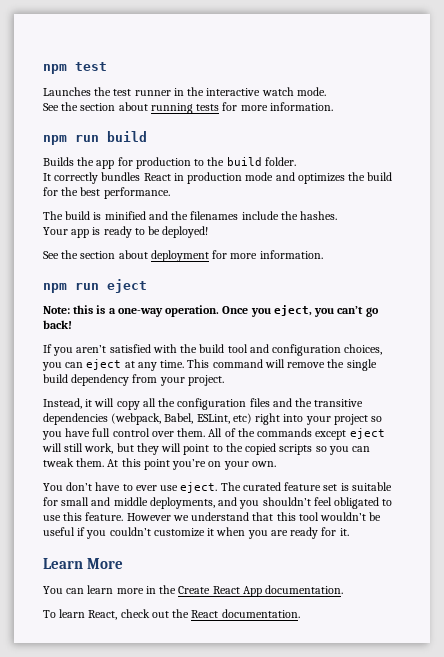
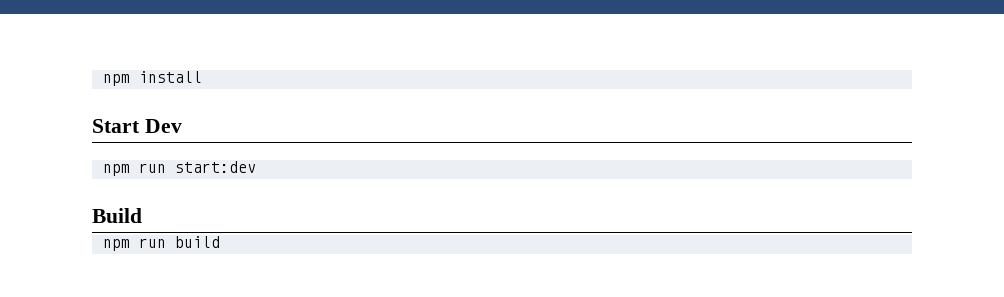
[43,62,107,74] [43,87,326,96] [43,102,333,114] [43,131,147,145] [43,157,296,169] [43,172,393,184] [43,187,170,199] [43,211,338,220] [43,226,209,238] [43,250,323,262] [43,279,147,293] [43,305,379,317] [43,320,72,329] [43,344,383,356] [42,359,377,371] [43,374,224,386] [43,398,364,410] [43,413,383,425] [42,428,385,440] [42,443,371,455] [43,458,276,470] [43,482,392,493] [43,497,393,509] [43,512,382,521] [43,527,349,539] [43,558,124,569] [43,585,344,597] [43,609,300,620] npm test // Launches the test runner in the interactive watch mode. // See the section about running tests for more information. // npm run build // Builds the app for production to the build folder. // It correctly bundles React in production mode and optimizes the build for the best performance. // The build is minified and the filenames include the hashes. // Your app is ready to be deployed! // See the section about deployment for more information. // npm run eject // Note: this is a one-way operation. Once you eject, you can’t go back! // If you aren’t satisfied with the build tool and configuration choices, you can eject at any time. This command will remove the single build dependency from your project. // Instead, it will copy all the configuration files and the transitive dependencies (webpack, Babel, ESLint, etc) right into your project so you have full control over them. All of the commands except eject will still work, but they will point to the copied scripts so you can tweak them. At this point you’re on your own. // You don’t have to ever use eject. The curated feature set is suitable for small and middle deployments, and you shouldn’t feel obligated to use this feature. However we understand that this tool wouldn’t be useful if you couldn’t customize it when you are ready for it. // Learn More // You can learn more in the Create React App documentation. // To learn React, check out the React documentation. -> [102,71,202,86] [92,119,182,133] [102,161,256,176] [92,208,142,223] [102,236,220,251] npm install // Start Dev // npm run start:dev // Build // npm run build

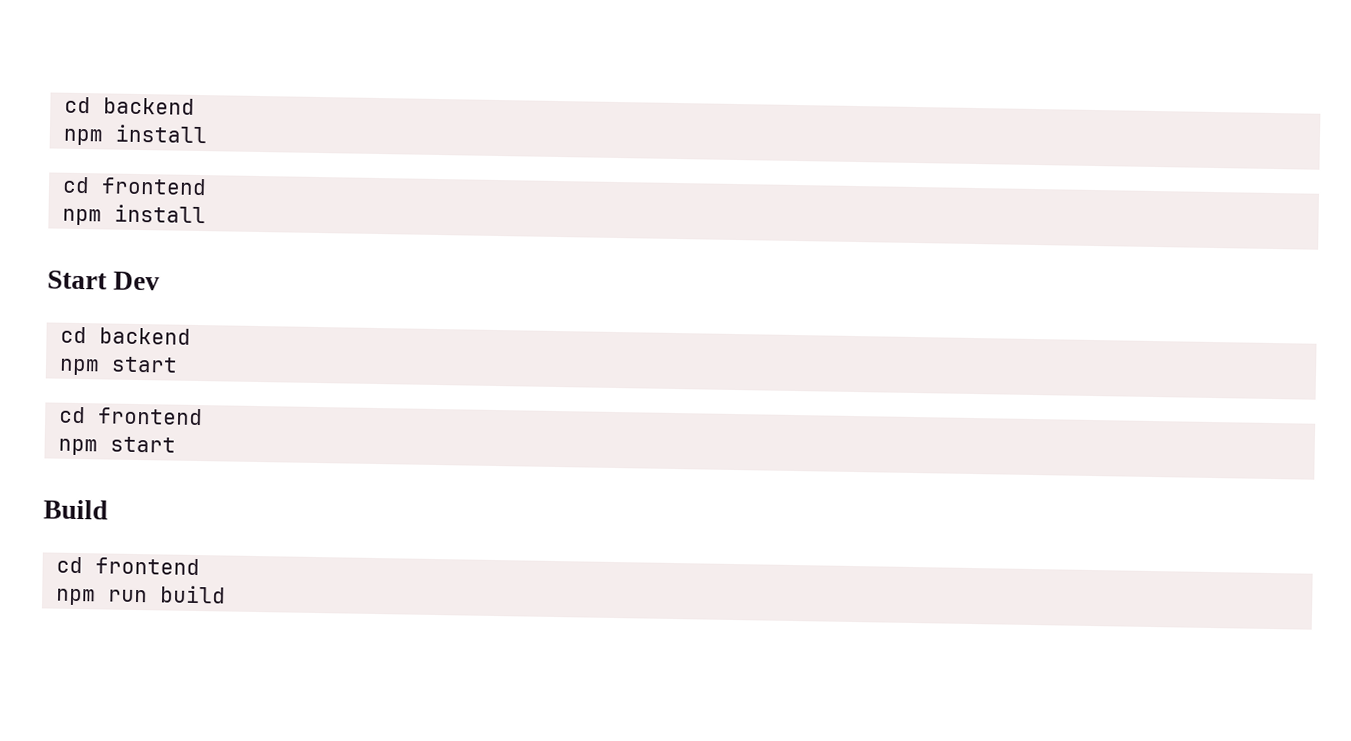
(102, 80) none -> [63,96,195,115] [62,124,208,146] [61,176,207,196] cd backend // npm install // cd frontend //
[102,161,256,176] // npm run start:dev -> [59,326,191,345] [58,356,178,376] [58,406,203,426] [57,436,176,456] // cd backend // npm start // cd frontend // npm start
(142, 215) none -> [55,556,200,576] // cd frontend

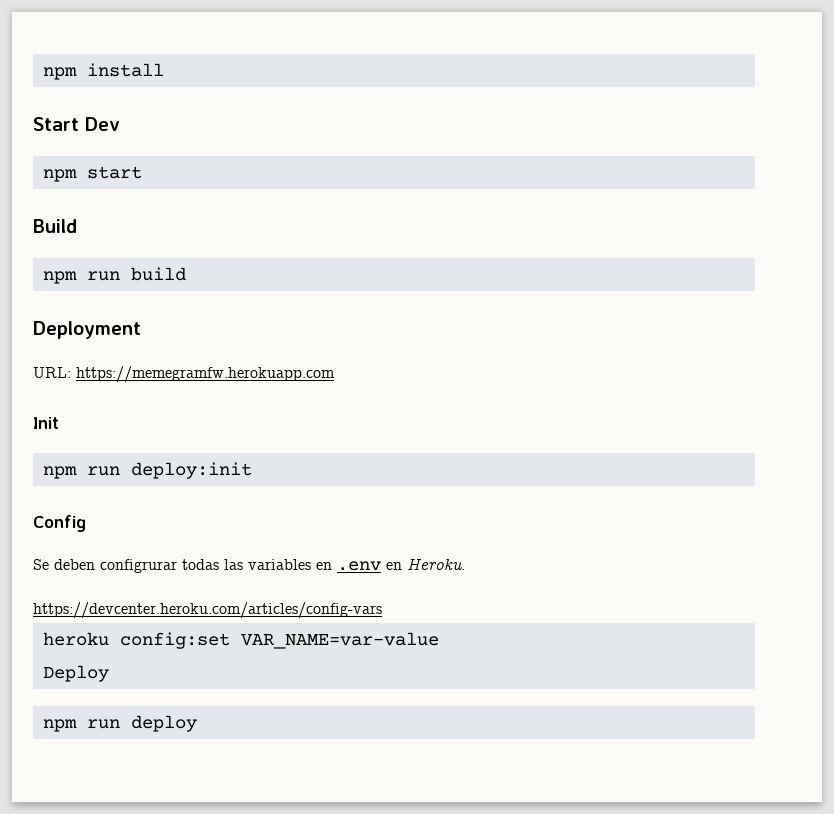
[63,96,195,115] [62,124,208,146] [61,176,207,196] [61,204,206,226] [47,270,161,291] [59,326,191,345] [58,356,178,376] [58,406,203,426] [57,436,176,456] [43,499,108,520] [55,556,200,576] [54,585,226,606] cd backend // npm install // cd frontend // npm install // Start Dev // cd backend // npm start // cd frontend // npm start // Build // cd frontend // npm run build -> [42,63,164,80] [33,117,120,131] [42,166,142,182] [33,219,77,233] [42,267,186,284] [33,321,141,339] [33,366,335,383] [33,417,59,429] [42,462,252,479] [33,515,86,532] [33,558,465,573] [33,602,382,619] [42,632,439,649] [42,665,109,682] [42,715,197,732] npm install // Start Dev // npm start // Build // npm run build // Deployment // URL: https://memegramfw.herokuapp.com // Init // npm run deploy:init // Config // Se deben configrurar todas las variables en .env en Heroku. // https://devcenter.heroku.com/articles/config-vars // heroku config:set VAR_NAME=var-value // Deploy // npm run deploy

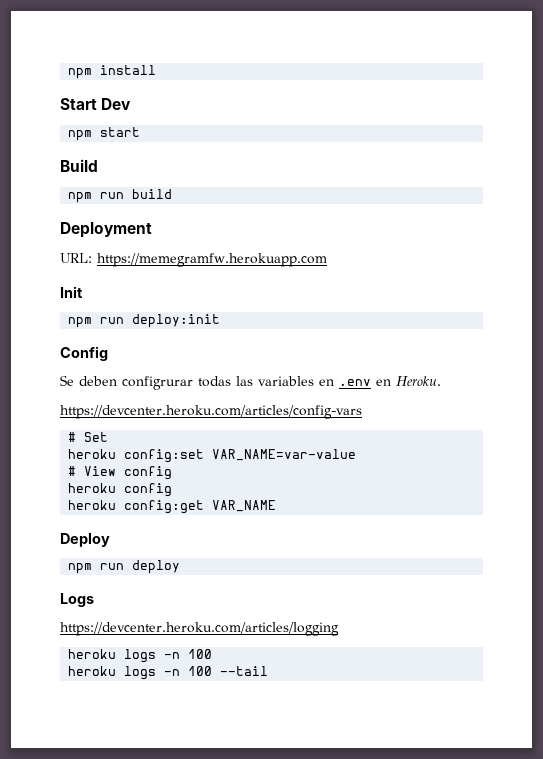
(382, 610) none -> [68,432,109,442] // # Set
[42,665,109,682] [42,715,197,732] Deploy // npm run deploy -> [68,466,173,480] [68,483,173,497] [68,500,277,514] [60,533,110,547] [68,560,181,574] [60,593,94,607] [60,622,339,636] [68,649,213,663] [68,666,269,680] # View config // heroku config // heroku config:get VAR_NAME // Deploy // npm run deploy // Logs // https://devcenter.heroku.com/articles/logging // heroku logs -n 100 // heroku logs -n 100 --tail

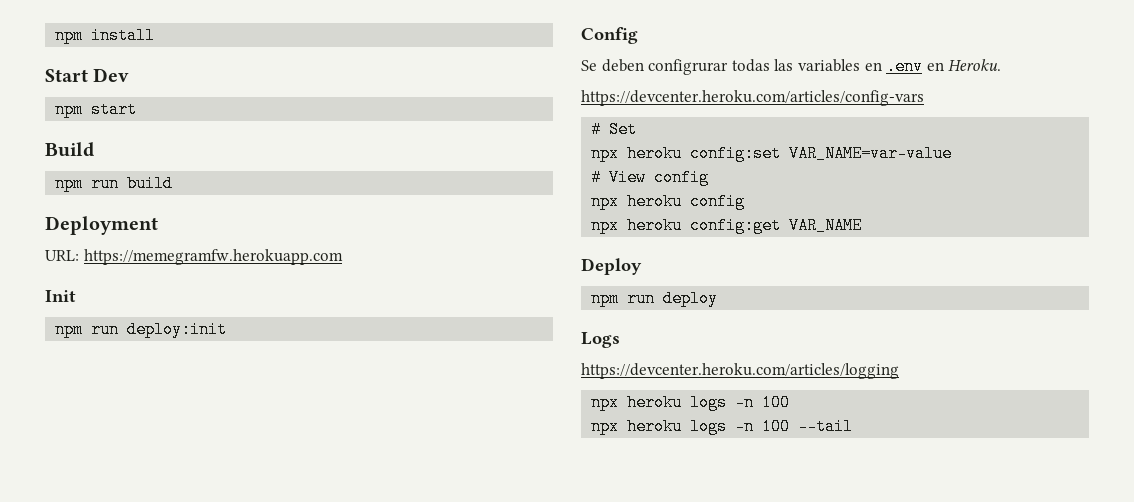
(109, 437) none -> [591,145,620,162] npx
(173, 473) none -> [591,193,620,210] npx
(173, 490) none -> [591,217,620,234] npx
(339, 629) none -> [591,394,620,411] npx
(213, 654) none -> [591,418,620,435] npx

